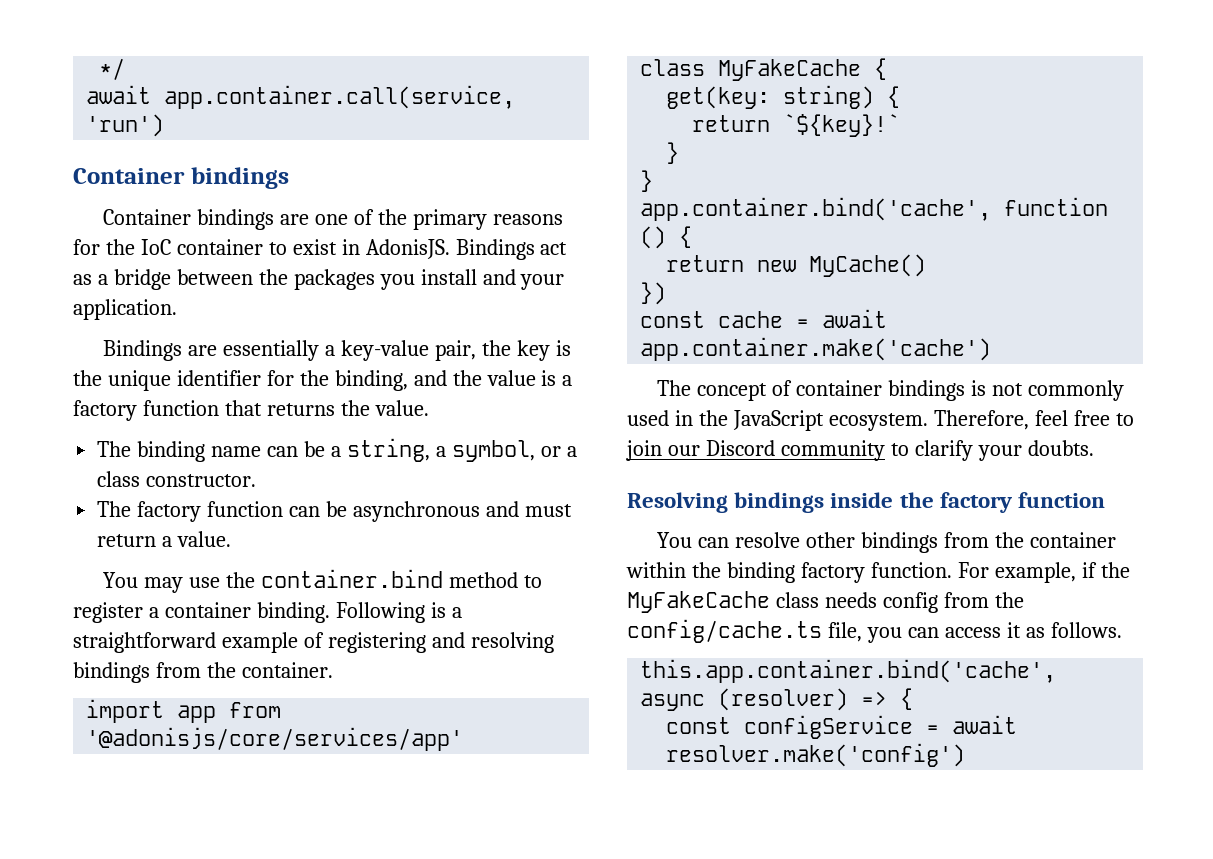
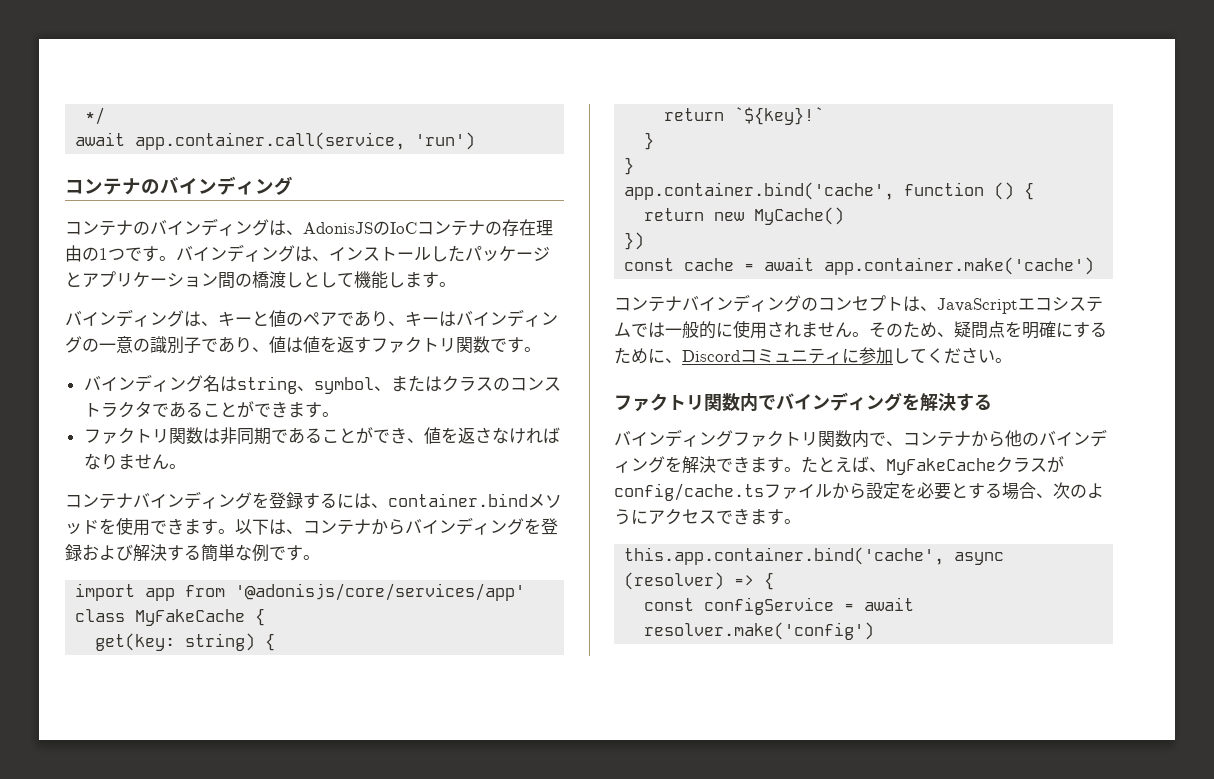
[73,167,289,189] [103,209,563,230] [73,239,568,260] [73,269,565,290] [73,299,177,320] [103,340,571,361] [73,370,573,391] [73,400,429,421] [97,438,577,462] [97,471,257,487] [97,501,572,522] [97,531,232,547] [103,569,542,593] [73,602,462,623] [73,632,554,653] [73,662,333,683] Container bindings // Container bindings are one of the primary reasons for the IoC container to exist in AdonisJS. Bindings act as a bridge between the packages you install and your application. // Bindings are essentially a key-value pair, the key is the unique identifier for the binding, and the value is a factory function that returns the value. // The binding name can be a string, a symbol, or a class constructor. // The factory function can be asynchronous and must return a value. // You may use the container.bind method to register a container binding. Following is a straightforward example of registering and resolving bindings from the container. -> [65,176,293,195] [65,218,553,236] [65,244,550,262] [65,271,456,289] [65,309,558,327] [65,336,541,354] [83,374,561,394] [83,401,339,418] [83,427,560,445] [83,453,186,470] [65,491,562,509] [65,517,558,536] [65,544,320,562] コンテナのバインディング // コンテナのバインディングは、AdonisJSのIoCコンテナの存在理由の1つです。バインディングは、インストールしたパッケージとアプリケーション間の橋渡しとして機能します。 // バインディングは、キーと値のペアであり、キーはバインディングの一意の識別子であり、値は値を返すファクトリ関数です。 // バインディング名はstring、symbol、またはクラスのコンストラクタであることができます。 // ファクトリ関数は非同期であることができ、値を返さなければなりません。 // コンテナバインディングを登録するには、container.bindメソッドを使用できます。以下は、コンテナからバインディングを登録および解決する簡単な例です。
[657,380,1124,401] [627,410,1134,431] [626,440,1094,461] [627,492,1106,513] [657,532,1116,553] [626,562,1130,583] [627,591,1024,613] [627,619,1122,643] The concept of container bindings is not commonly used in the JavaScript ecosystem. Therefore, feel free to join our Discord community to clarify your doubts. // Resolving bindings inside the factory function // You can resolve other bindings from the container within the binding factory function. For example, if the MyFakeCache class needs config from the config/cache.ts file, you can access it as follows. -> [614,294,1103,314] [614,320,1107,339] [614,347,1012,364] [614,392,992,412] [614,429,1107,448] [614,456,1064,475] [614,482,1104,501] [614,508,801,525] コンテナバインディングのコンセプトは、JavaScriptエコシステムでは一般的に使用されません。そのため、疑問点を明確にするために、Discordコミュニティに参加してください。 // ファクトリ関数内でバインディングを解決する // バインディングファクトリ関数内で、コンテナから他のバインディングを解決できます。たとえば、MyFakeCacheクラスがconfig/cache.tsファイルから設定を必要とする場合、次のようにアクセスできます。

